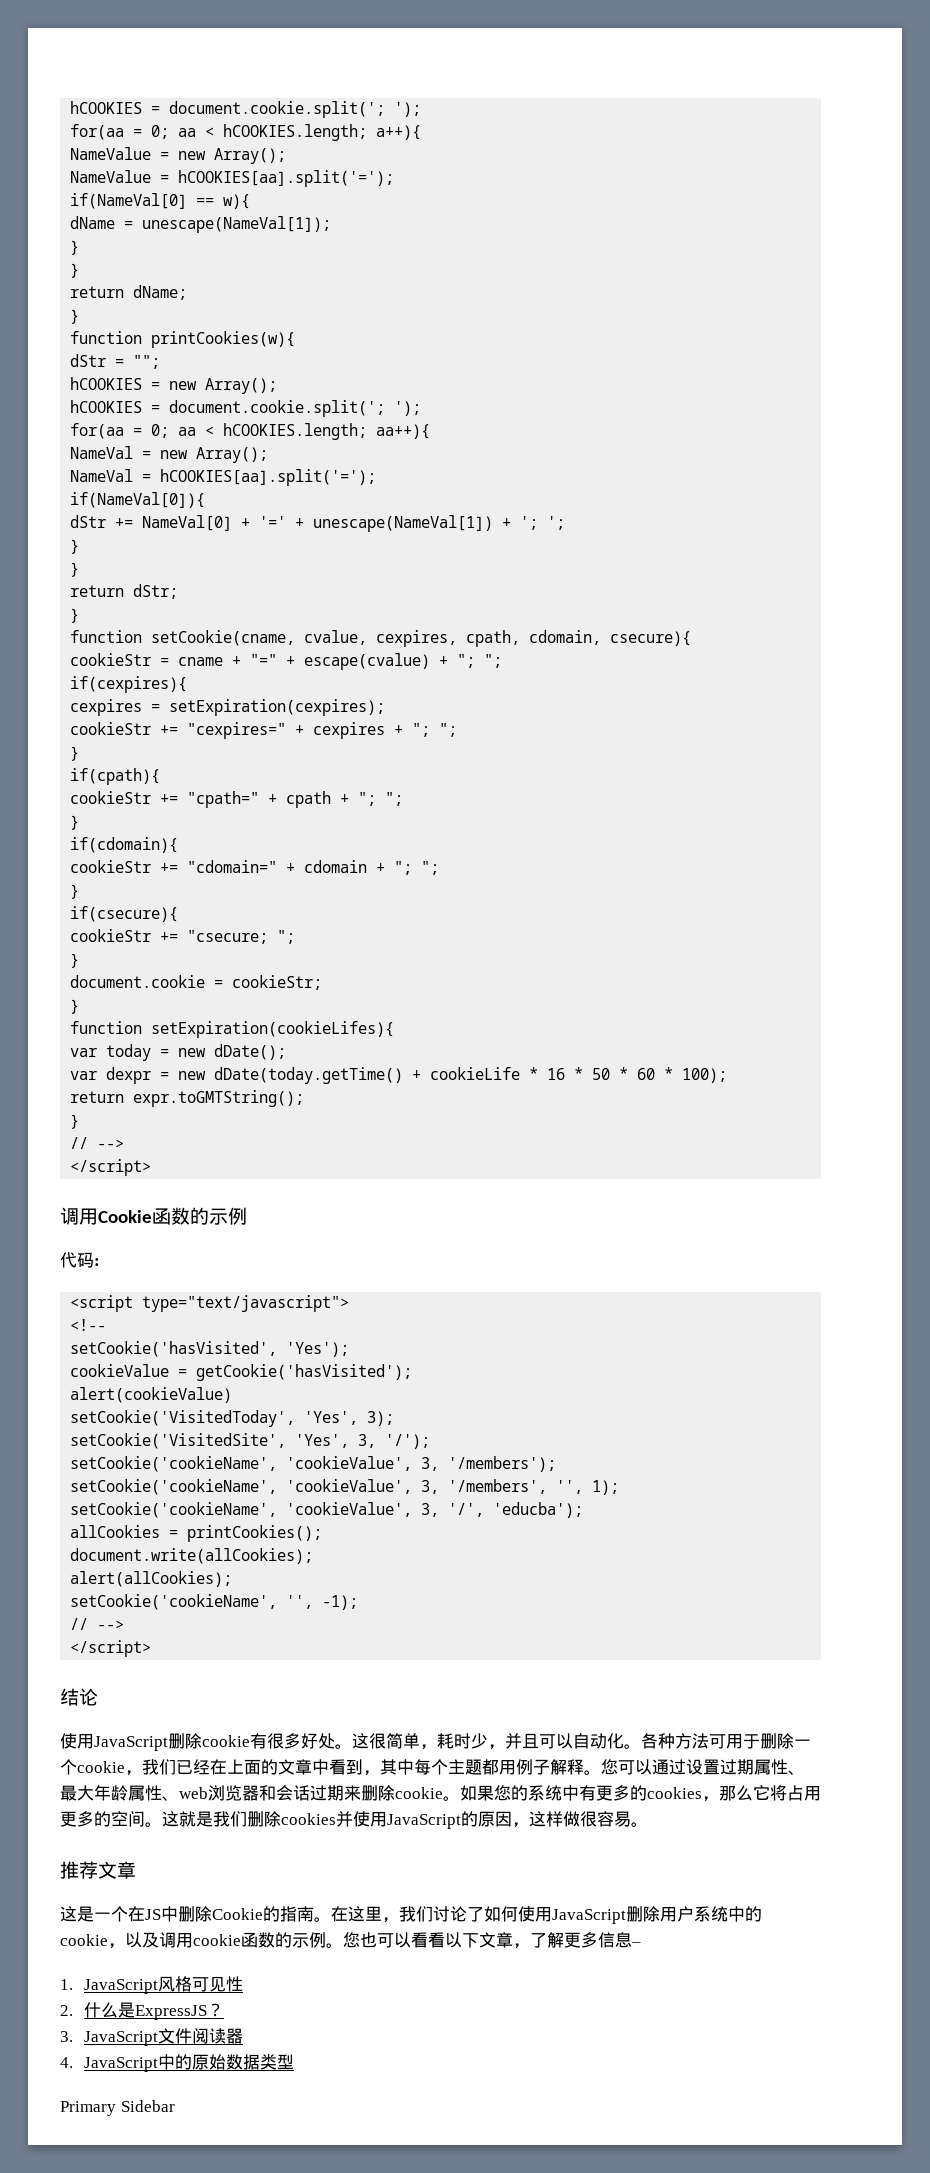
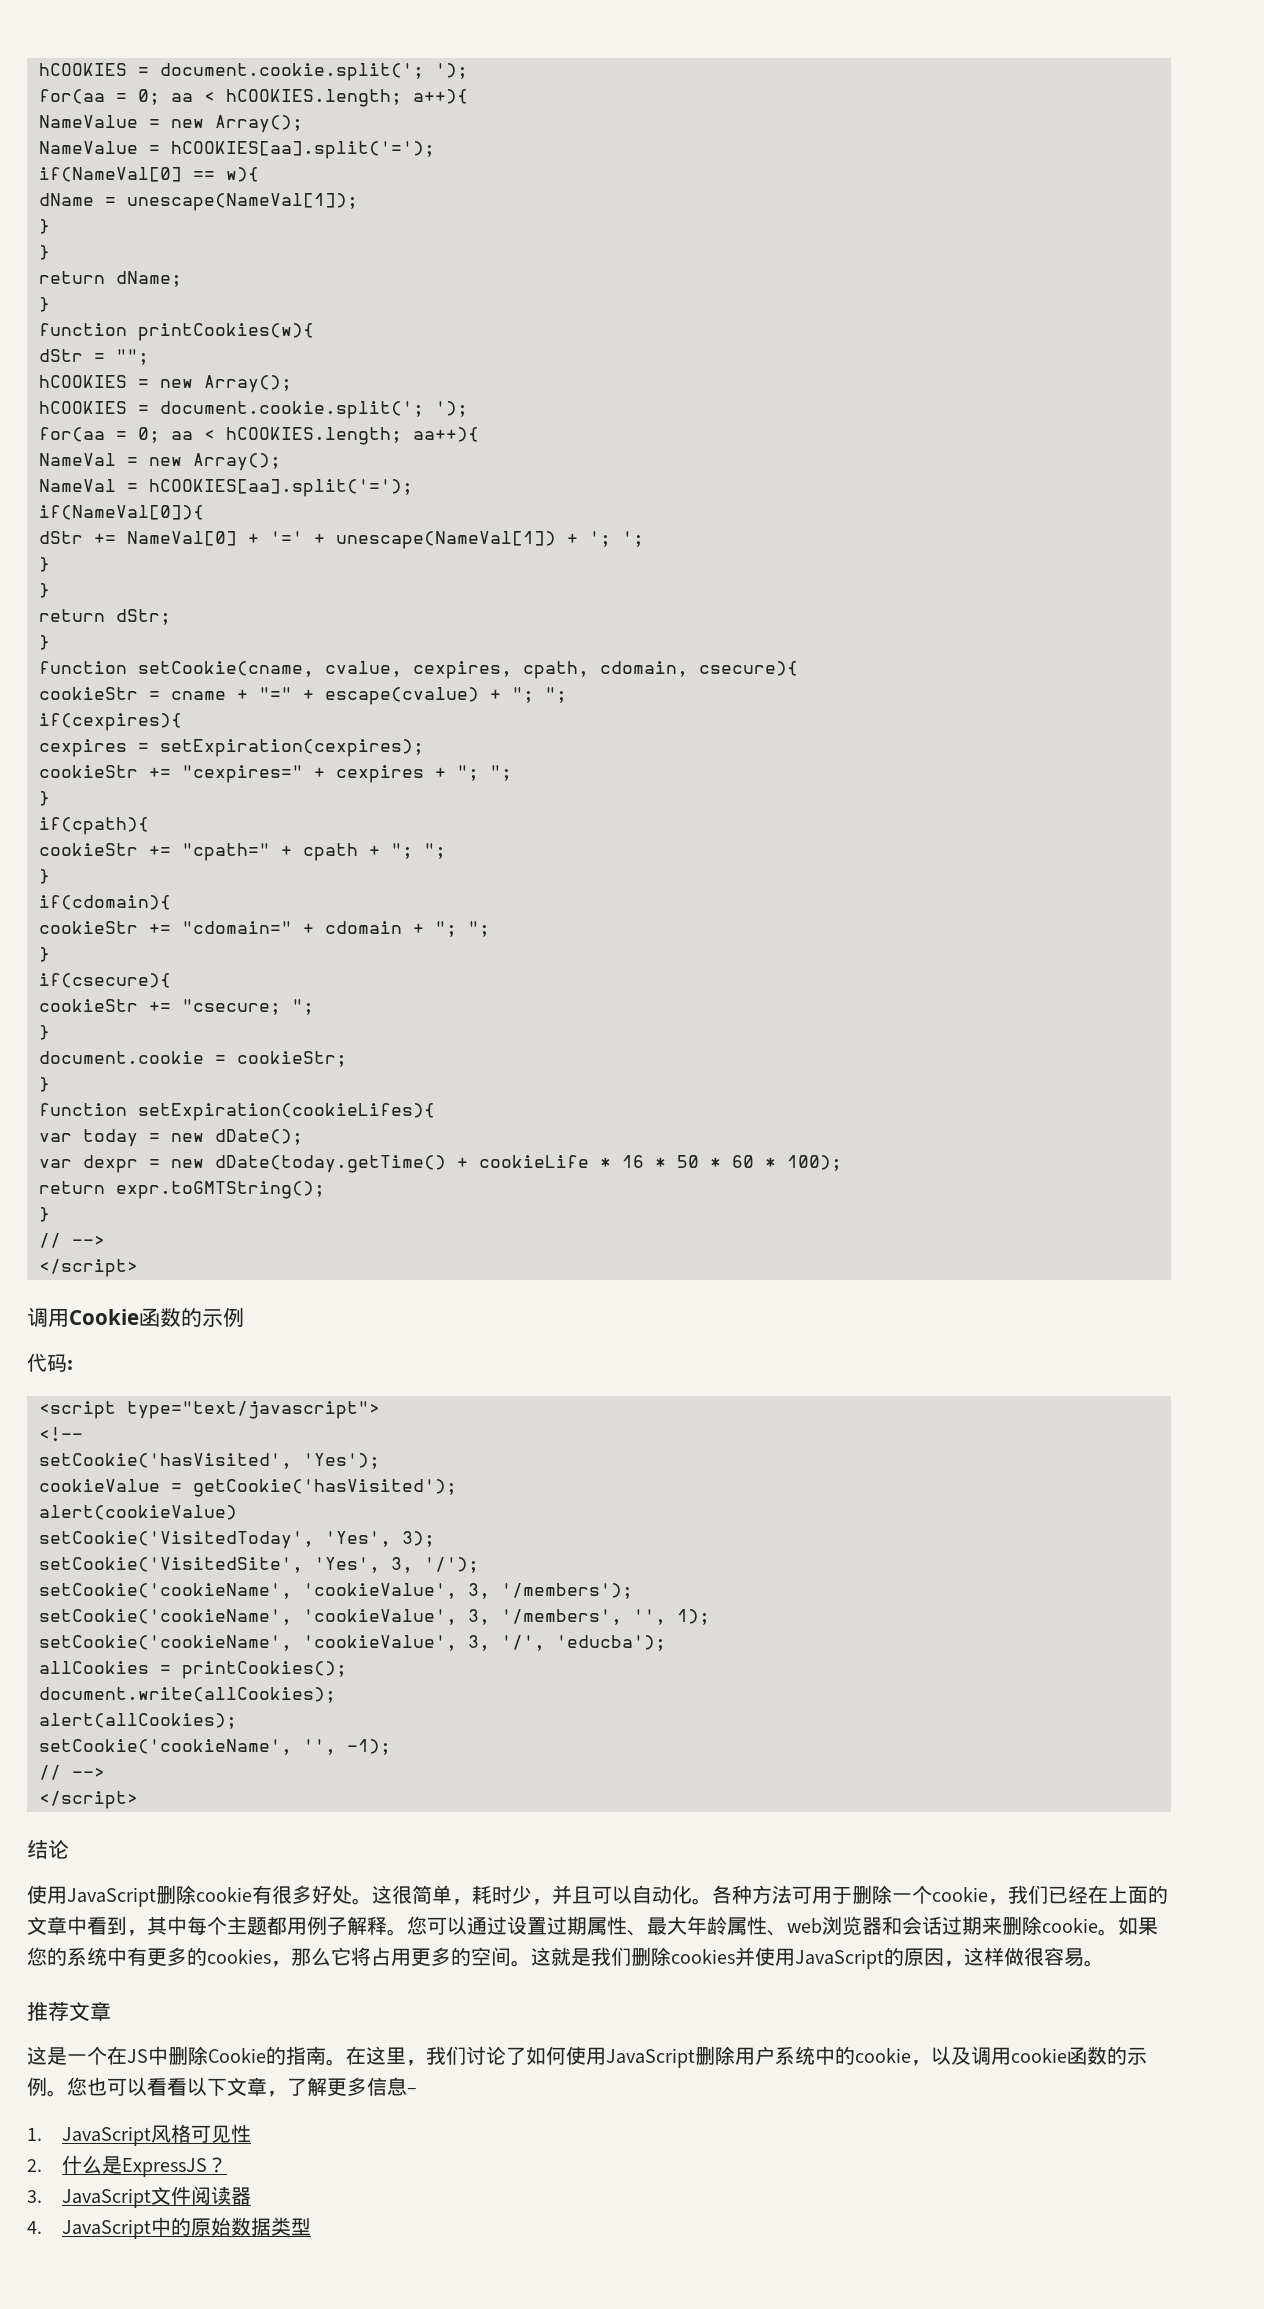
[60,2100,175,2116] // Primary Sidebar -> (311, 2227) none

